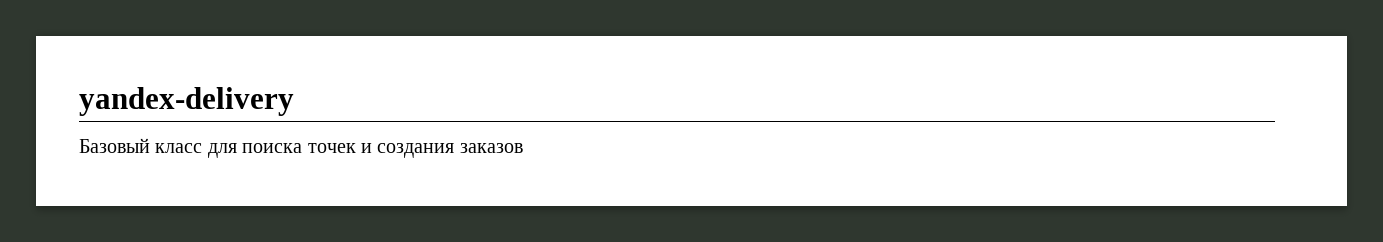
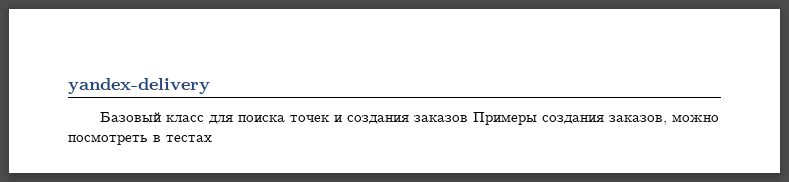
(523, 148) none -> [473,112,720,125] [68,134,212,145] Примеры создания заказов, можно посмотреть в тестах

